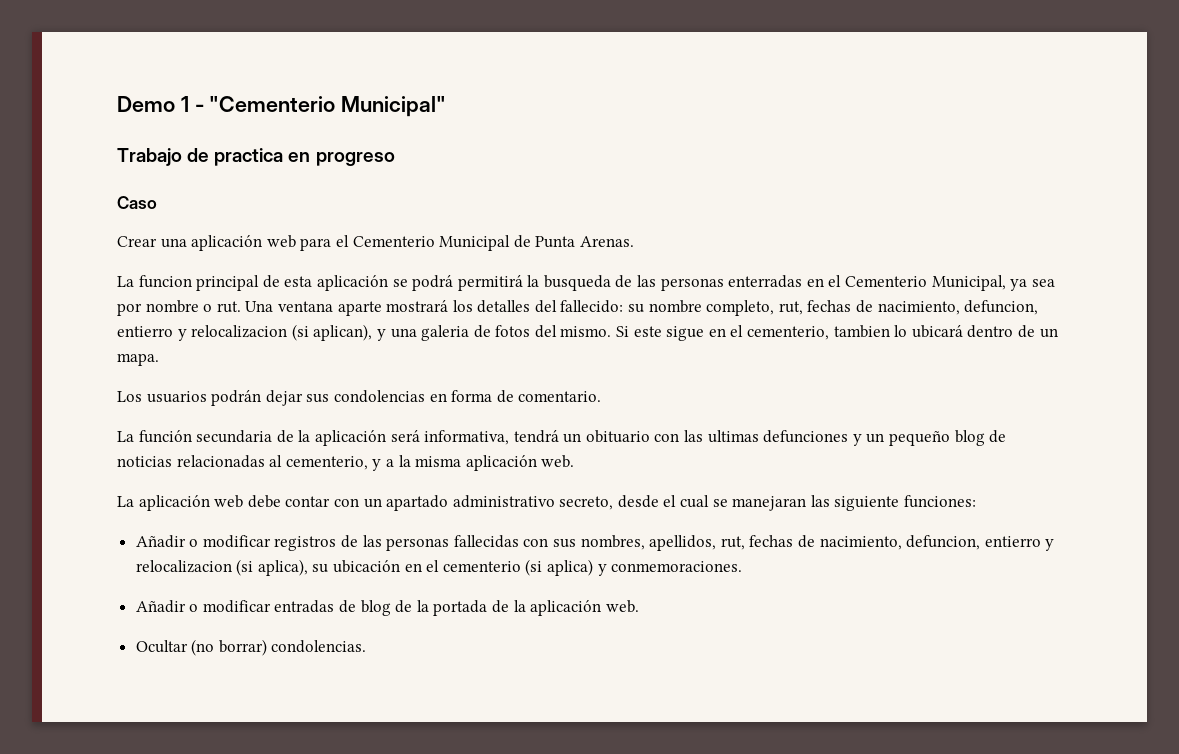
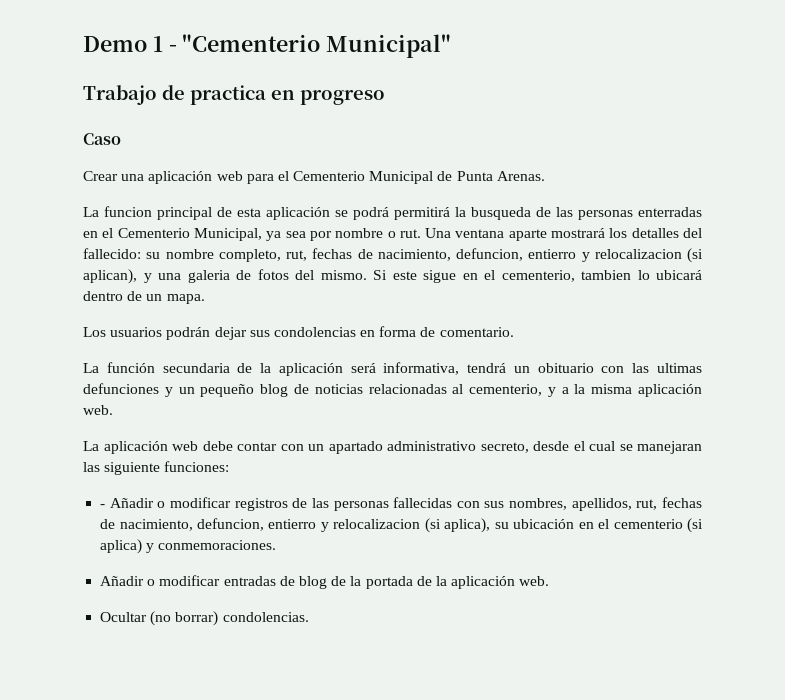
(977, 501) none -> [100,504,106,508] -

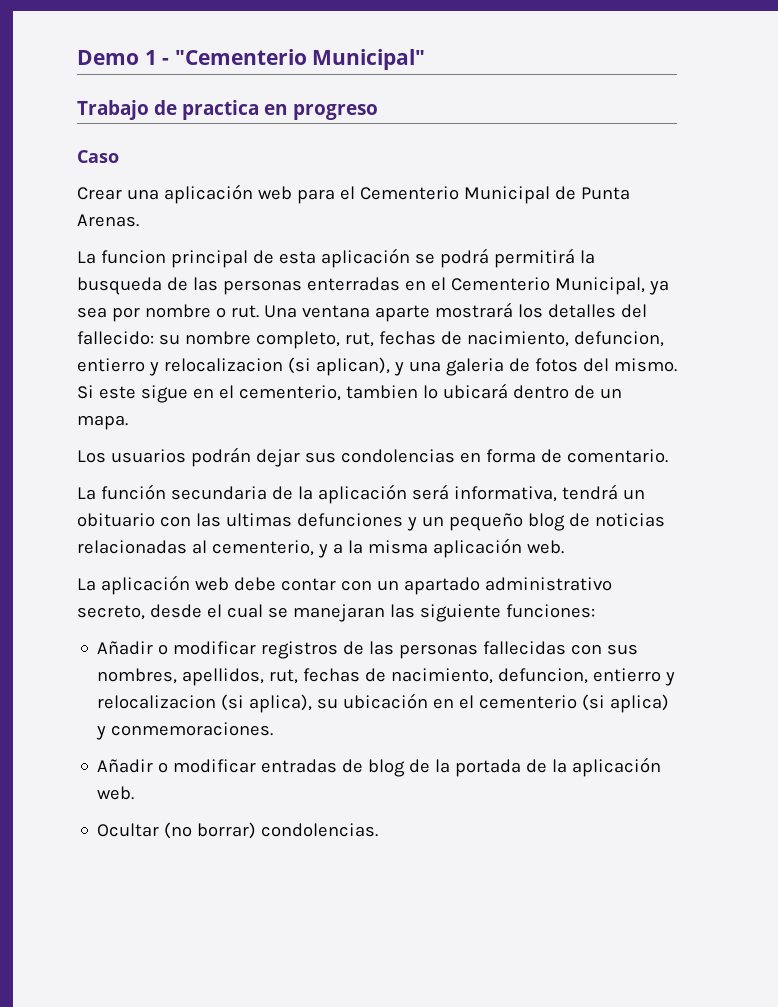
[100,504,106,508] - -> (595, 611) none

